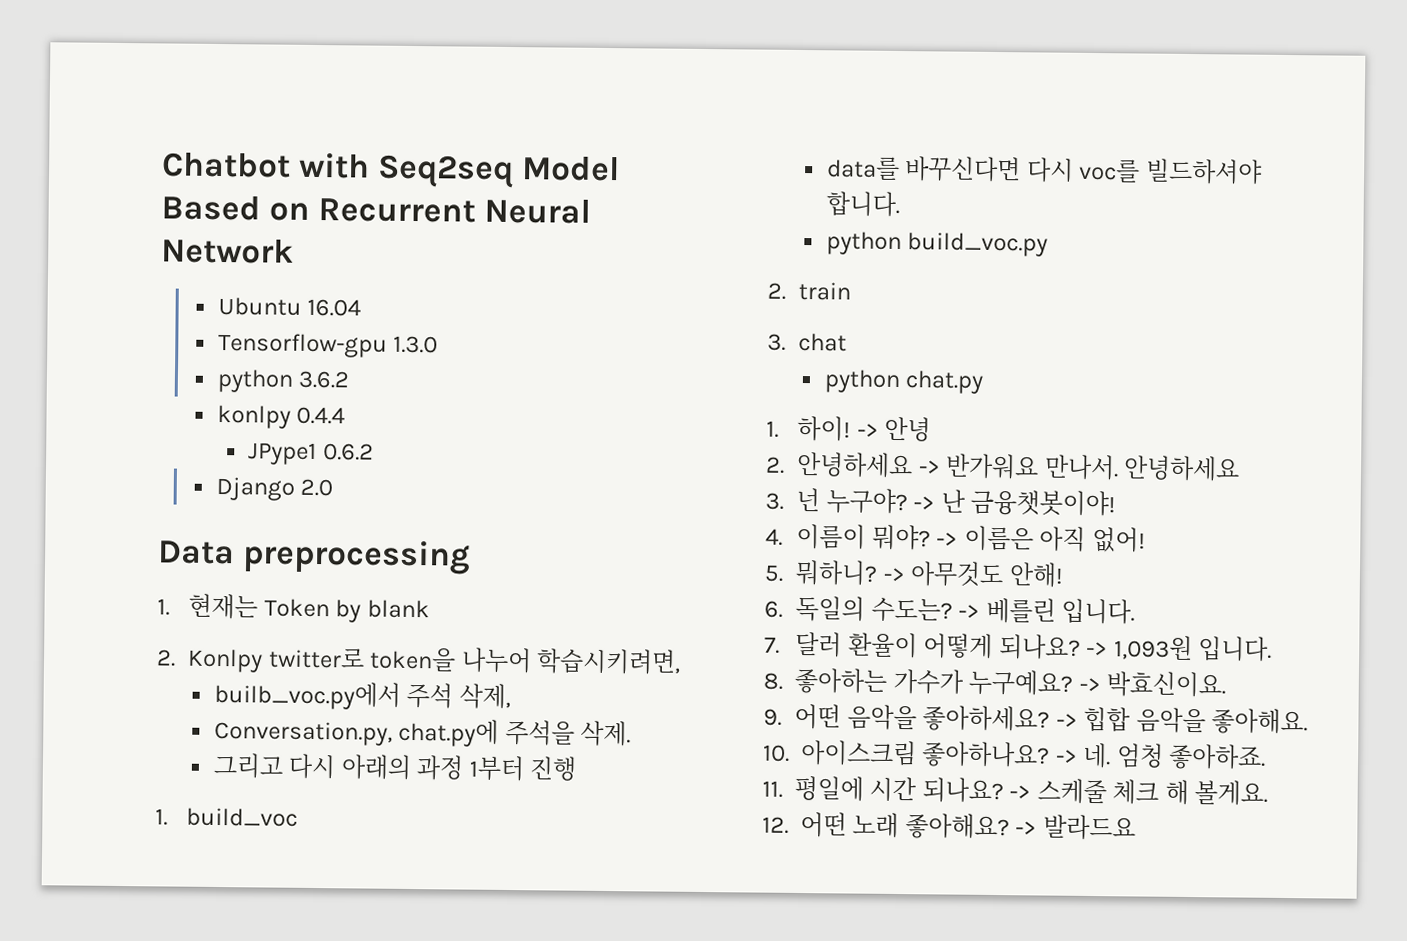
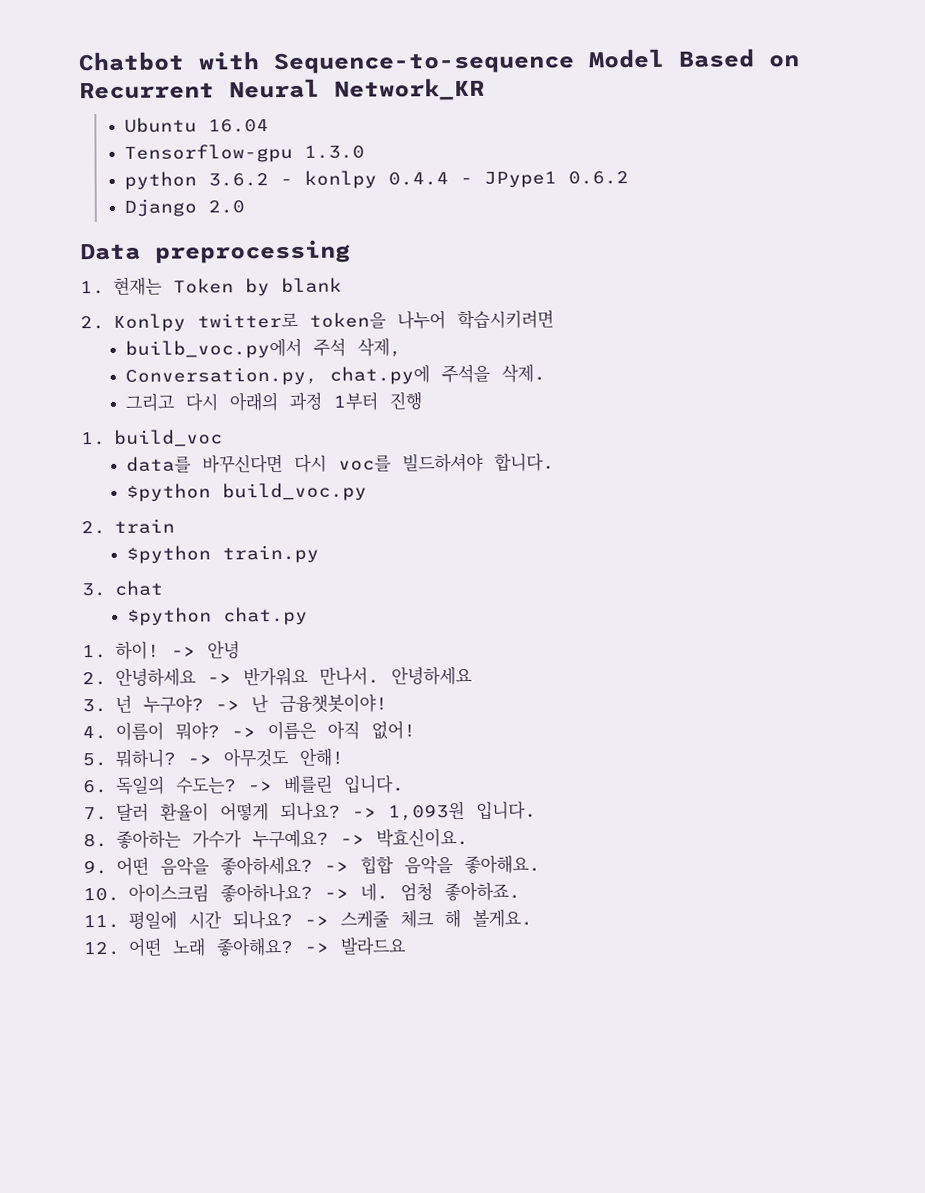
[377,154,515,189] Seq2seq -> [273,51,575,75] Sequence-to-sequence
[161,238,294,264] Network -> [334,77,485,101] Network_KR
(351, 379) // -> [280,178,294,186] -
(346, 415) // -> [460,177,474,185] -
[536,648,682,675] 학습시키려면, -> [456,309,554,330] 학습시키려면
[825,231,902,256] python -> [126,483,212,502] $python
(852, 291) none -> [126,544,320,564] // $python train.py
[823,369,901,394] python -> [127,607,213,626] $python

